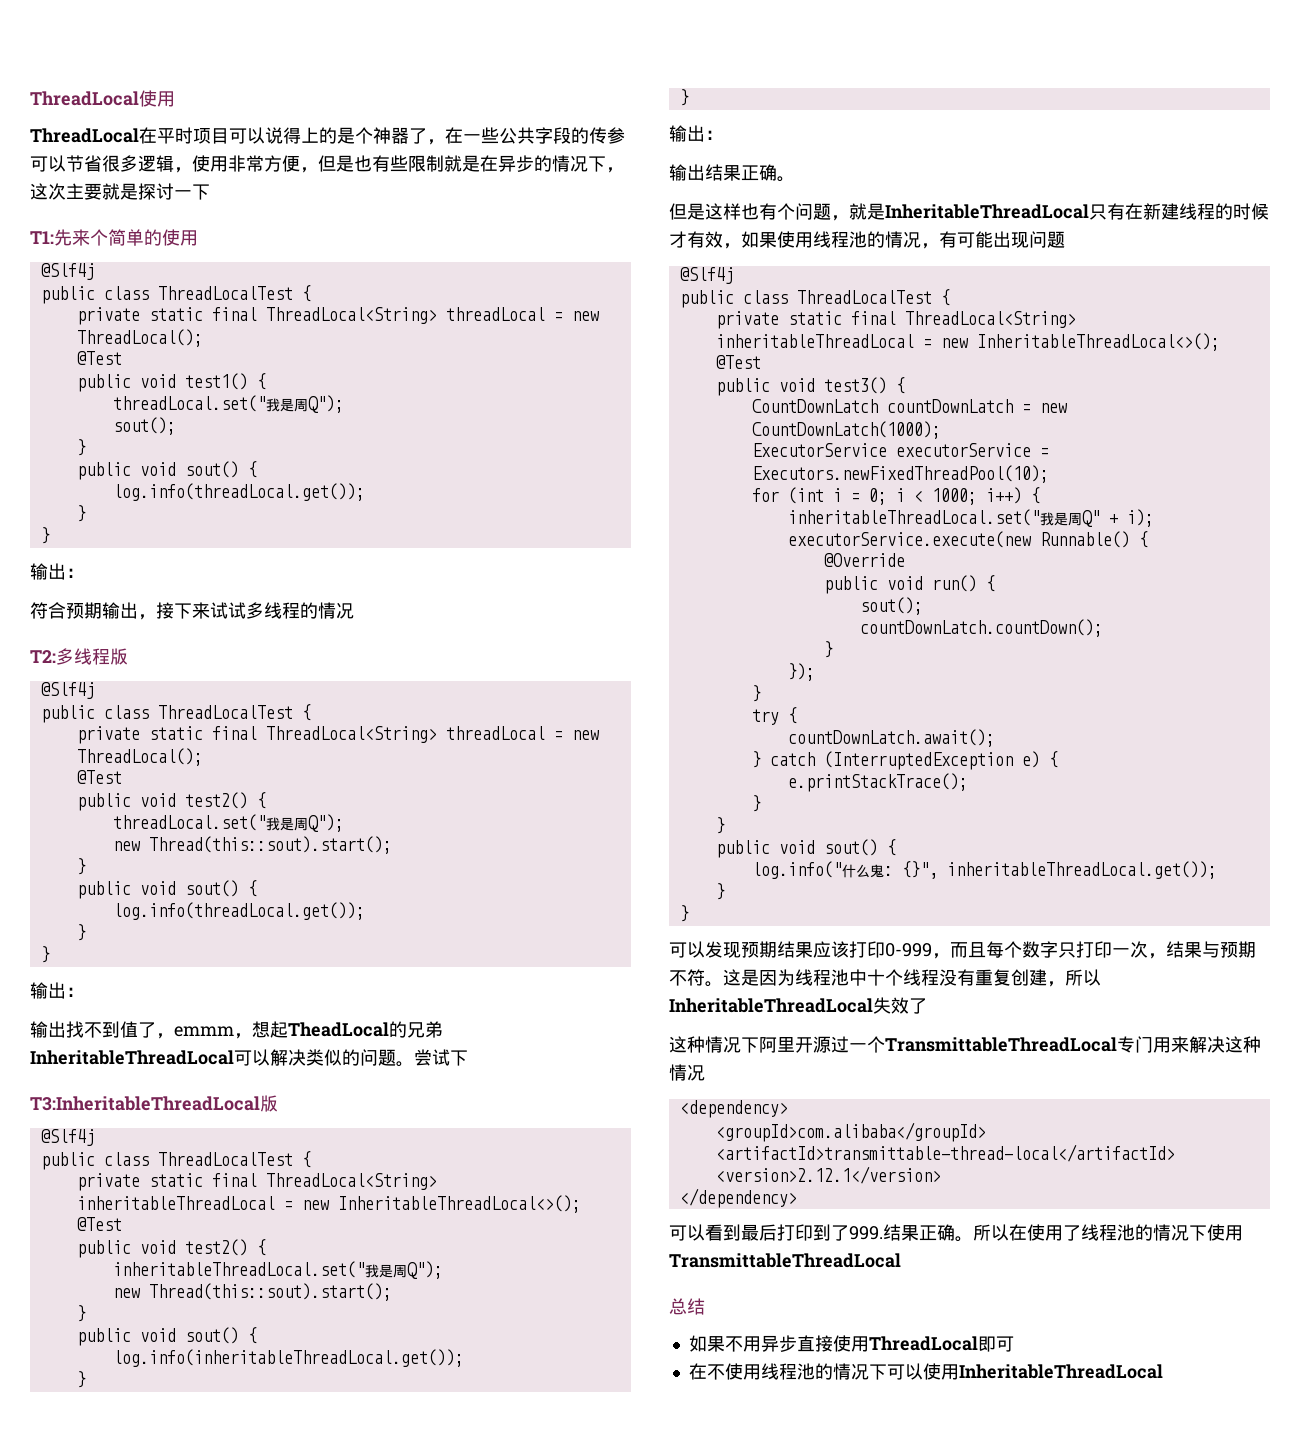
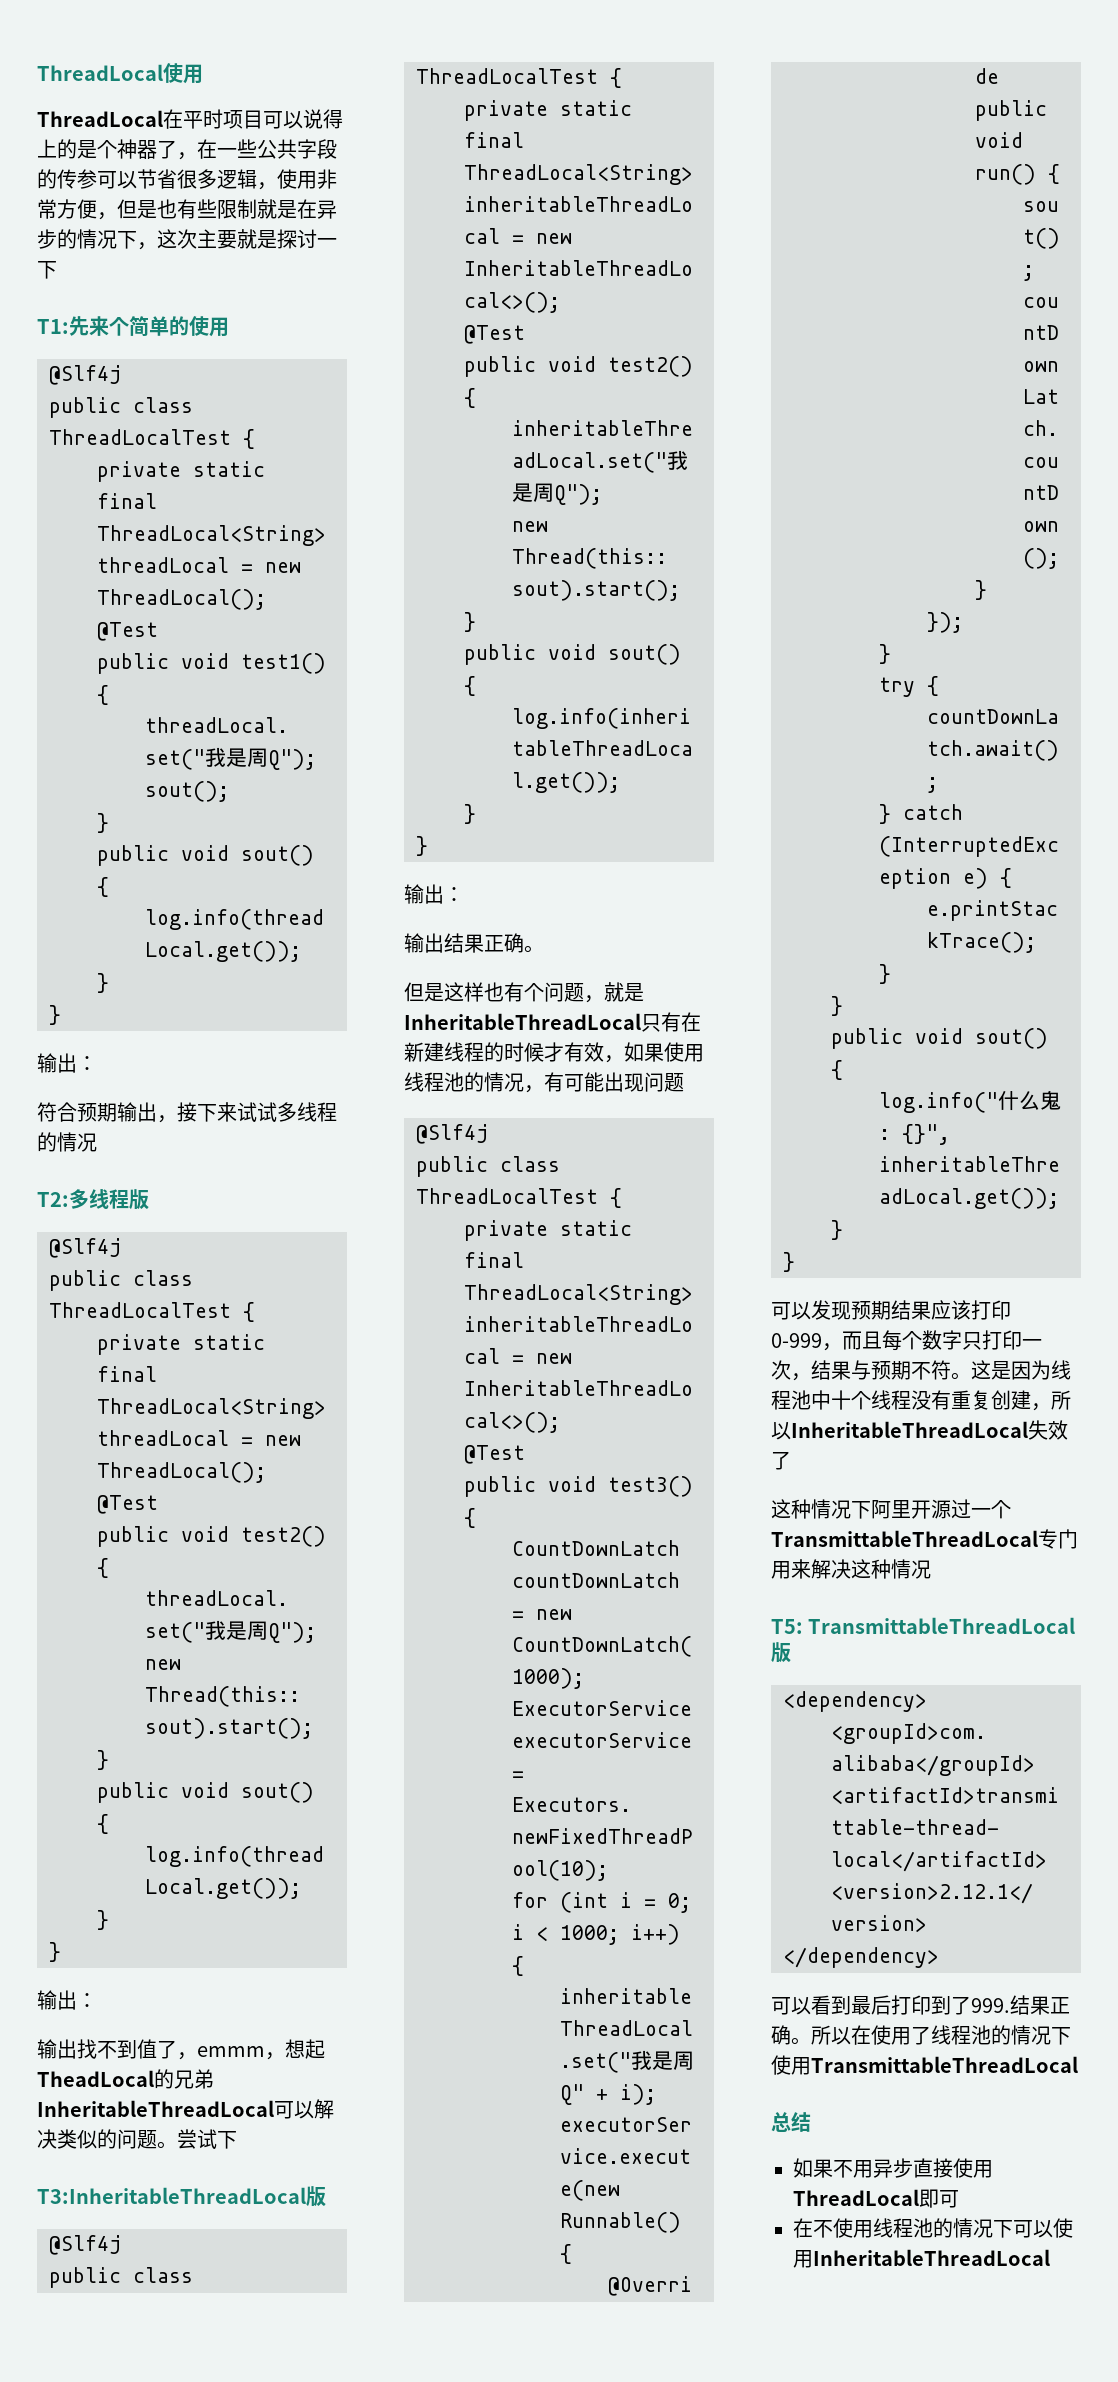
(705, 1072) none -> [771,1617,1076,1634] [771,1642,791,1663] // T5: TransmittableThreadLocal版

